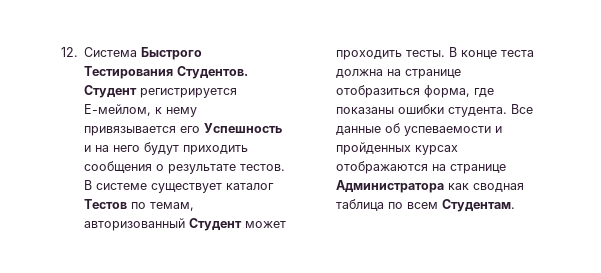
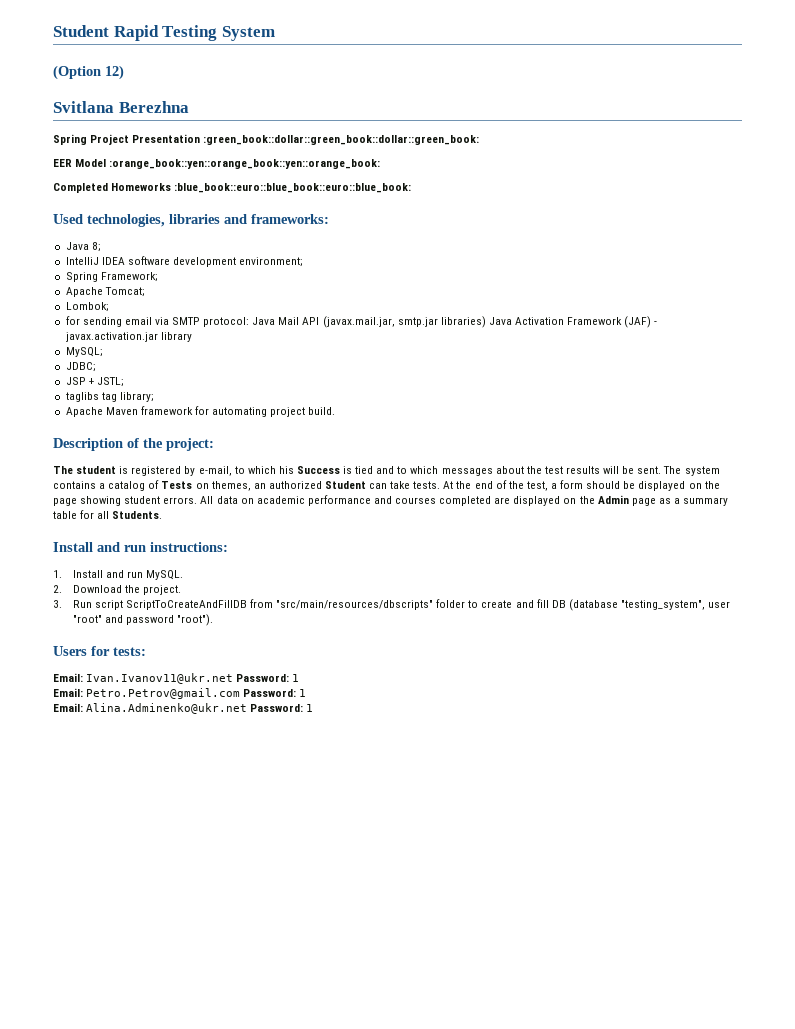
[61,47,203,60] [84,66,249,79] [84,85,238,98] [84,104,198,117] [84,123,283,136] [84,142,249,155] [84,161,286,174] [84,180,275,193] [84,199,195,211] [84,218,287,231] [336,47,535,60] [336,69,462,79] [336,85,495,98] [336,104,534,117] [336,123,503,136] [336,142,459,155] [336,161,507,174] [336,180,525,193] [336,199,516,212] 12. Система Быстрого Тестирования Студентов. Студент регистрируется E-мейлом, к нему привязывается его Успешность и на него будут приходить сообщения о результате тестов. В системе существует каталог Тестов по темам, авторизованный Студент может проходить тесты. В конце теста должна на странице отобразиться форма, где показаны ошибки студента. Все данные об успеваемости и пройденных курсах отображаются на странице Администратора как сводная таблица по всем Студентам. -> [53,25,275,41] [53,65,124,80] [53,101,189,113] [53,134,480,145] [53,159,381,169] [53,183,412,193] [53,214,329,227] [65,242,101,252] [65,256,304,267] [65,272,158,282] [65,287,145,297] [65,302,109,312] [65,316,658,328] [65,332,192,342] [65,347,103,357] [65,362,96,372] [65,377,124,387] [65,392,154,402] [65,406,336,417] [53,438,214,451] [53,466,720,476] [53,480,720,491] [53,495,729,506] [53,510,163,519] [53,542,228,552] [53,570,183,580] [53,585,181,595] [53,599,731,611] [72,614,213,626] [53,646,146,656] [53,673,300,684] [53,688,307,699] [53,703,314,714] Student Rapid Testing System // (Option 12) // Svitlana Berezhna // Spring Project Presentation :green_book::dollar::green_book::dollar::green_book: // EER Model :orange_book::yen::orange_book::yen::orange_book: // Completed Homeworks :blue_book::euro::blue_book::euro::blue_book: // Used technologies, libraries and frameworks: // Java 8; // IntelliJ IDEA software development environment; // Spring Framework; // Apache Tomcat; // Lombok; // for sending email via SMTP protocol: Java Mail API (javax.mail.jar, smtp.jar libraries) Java Activation Framework (JAF) - javax.activation.jar library // MySQL; // JDBC; // JSP + JSTL; // taglibs tag library; // Apache Maven framework for automating project build. // Description of the project: // The student is registered by e-mail, to which his Success is tied and to which messages about the test results will be sent. The system contains a catalog of Tests on themes, an authorized Student can take tests. At the end of the test, a form should be displayed on the page showing student errors. All data on academic performance and courses completed are displayed on the Admin page as a summary table for all Students. // Install and run instructions: // 1. Install and run MySQL. // 2. Download the project. // 3. Run script ScriptToCreateAndFillDB from "src/main/resources/dbscripts" folder to create and fill DB (database "testing_system", user "root" and password "root"). // Users for tests: // Email: Ivan.Ivanov11@ukr.net Password: 1 // Email: Petro.Petrov@gmail.com Password: 1 // Email: Alina.Adminenko@ukr.net Password: 1

